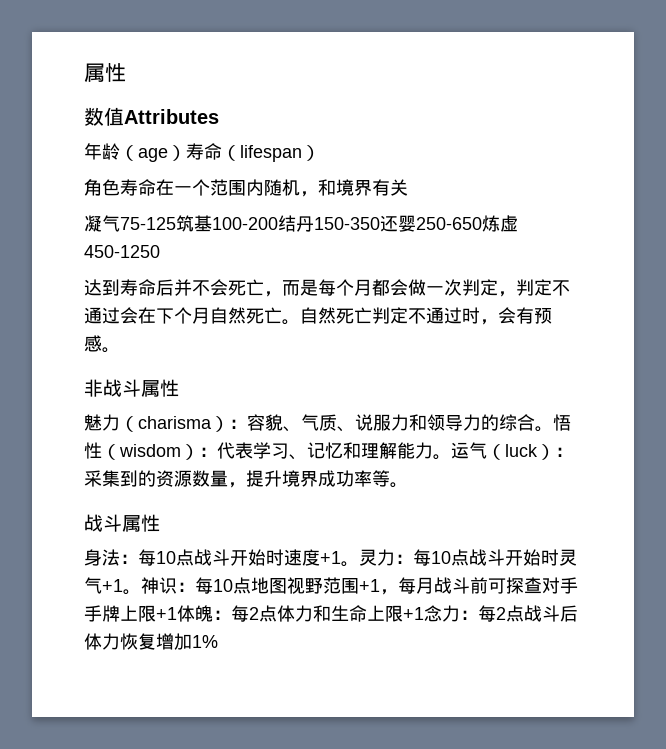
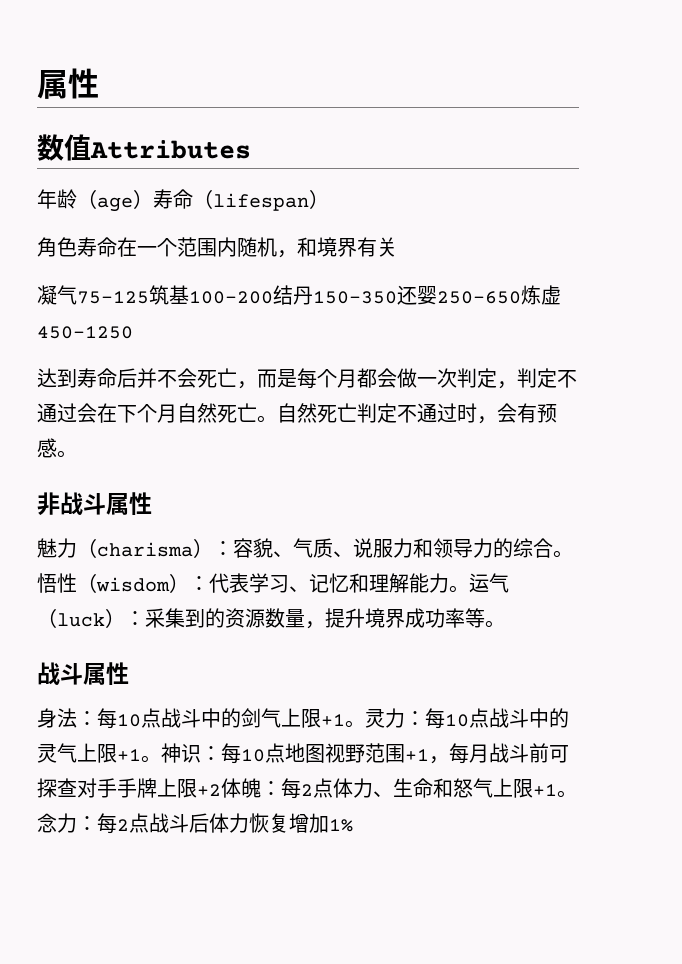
[230,549,320,566] 开始时速度 -> [201,708,321,728] 中的剑气上限
[505,549,577,566] [84,577,102,594] 开始时灵气 -> [529,708,569,728] [37,743,117,763] 中的灵气上限
[156,607,177,620] +1 -> [197,784,221,796] +2
[313,605,424,622] 和生命上限+1 -> [373,778,577,798] 、生命和怒气上限+1。

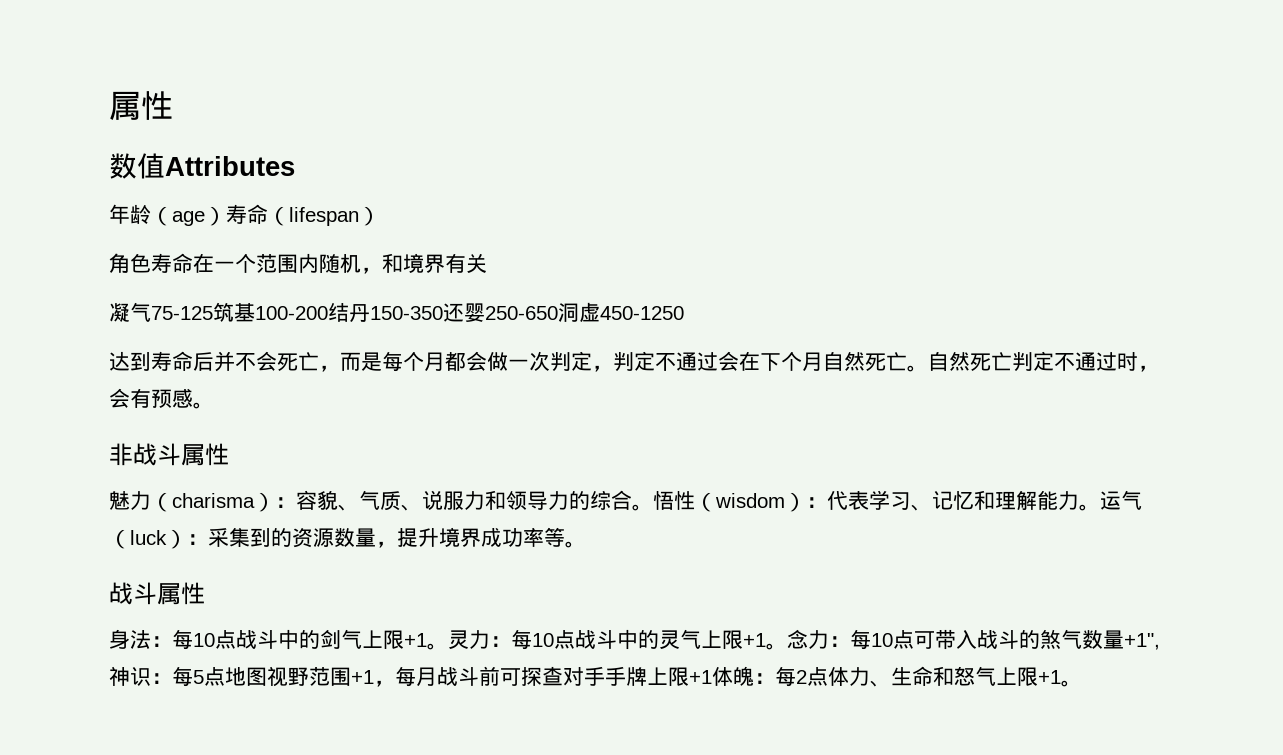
[521,285,541,305] 炼 -> [558,303,579,322] 洞
(161, 759) none -> [787,629,1160,650] 念力：每10点可带入战斗的煞气数量+1",
[241,749,265,762] 10 -> [193,670,204,684] 5
[197,784,221,796] +2 -> [689,670,712,684] +1
[37,813,353,834] 念力：每2点战斗后体力恢复增加1% -> (1082, 683) none

